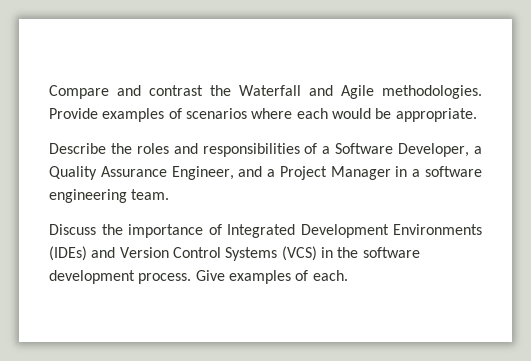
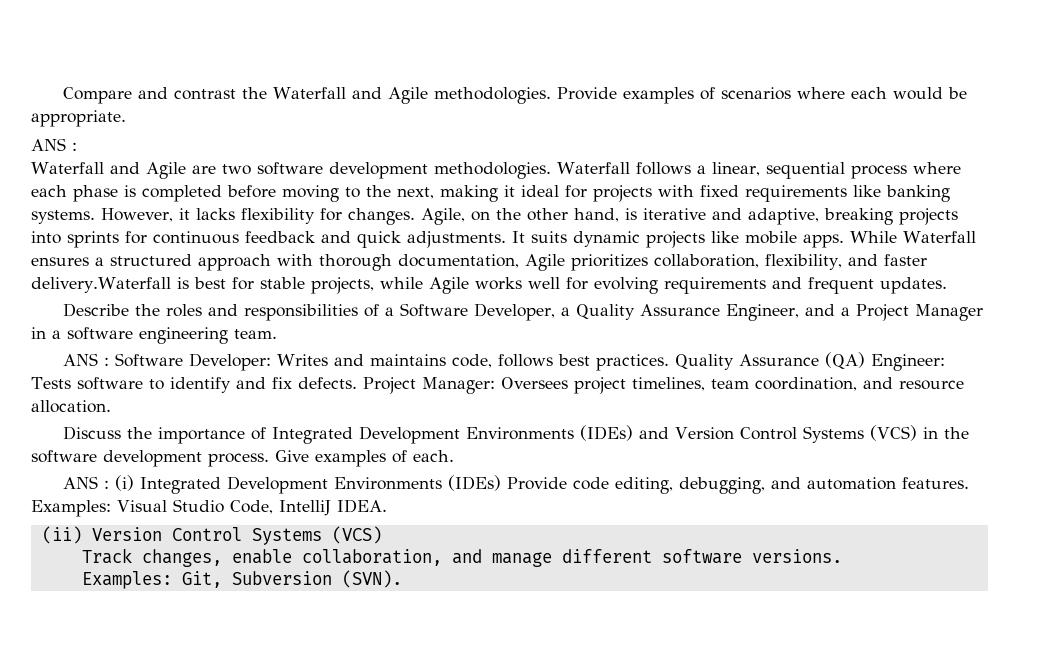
(477, 115) none -> [31,138,77,151] [31,162,961,179] [31,185,950,202] [31,208,958,225] [31,231,976,248] [31,254,927,271] [31,277,947,294] // ANS : // Waterfall and Agile are two software development methodologies. Waterfall follows a linear, sequential process where each phase is completed before moving to the next, making it ideal for projects with fixed requirements like banking systems. However, it lacks flexibility for changes. Agile, on the other hand, is iterative and adaptive, breaking projects into sprints for continuous feedback and quick adjustments. It suits dynamic projects like mobile apps. While Waterfall ensures a structured approach with thorough documentation, Agile prioritizes collaboration, flexibility, and faster delivery.Waterfall is best for stable projects, while Agile works well for evolving requirements and frequent updates.
(170, 194) none -> [63,352,946,371] [31,377,964,394] [31,400,111,413] // ANS : Software Developer: Writes and maintains code, follows best practices. Quality Assurance (QA) Engineer: Tests software to identify and fix defects. Project Manager: Oversees project timelines, team coordination, and resource allocation.
(348, 275) none -> [63,475,970,494] [31,499,387,517] [41,526,382,545] [81,548,842,567] [81,570,402,589] // ANS : (i) Integrated Development Environments (IDEs) Provide code editing, debugging, and automation features. Examples: Visual Studio Code, IntelliJ IDEA. // (ii) Version Control Systems (VCS) // Track changes, enable collaboration, and manage different software versions. // Examples: Git, Subversion (SVN).

